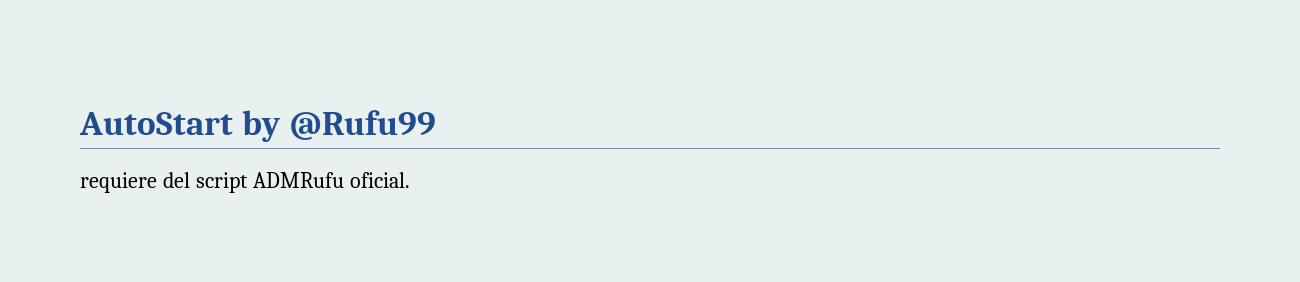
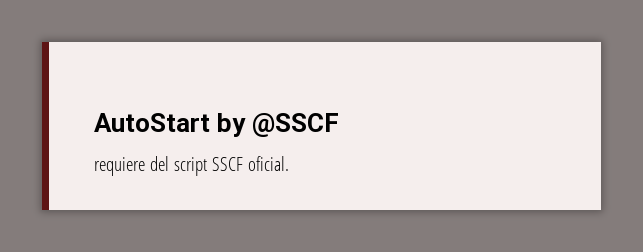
[289,110,436,140] @Rufu99 -> [252,113,340,137] @SSCF
[252,172,344,188] ADMRufu -> [211,157,243,171] SSCF

